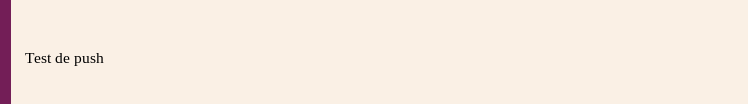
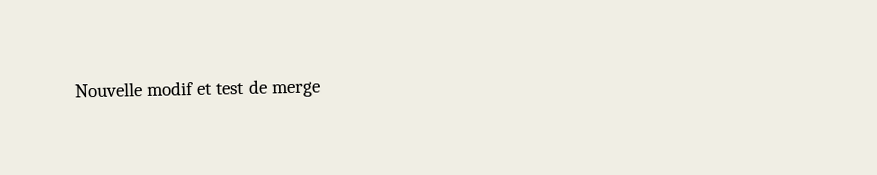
[25,53,105,66] Test de push -> [74,79,321,98] Nouvelle modif et test de merge

